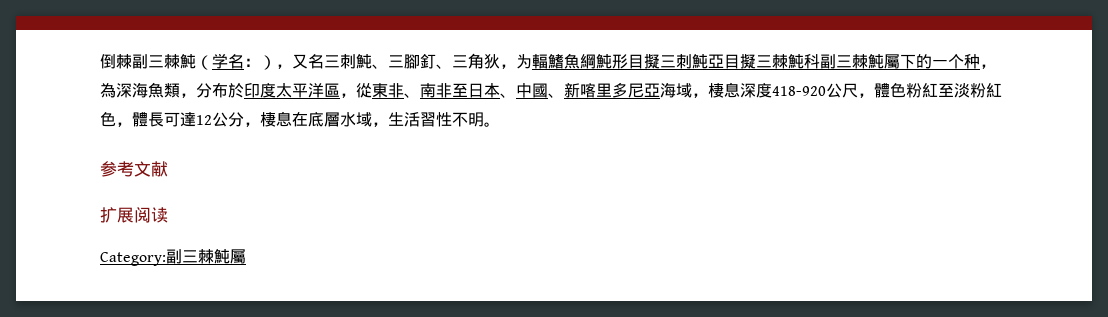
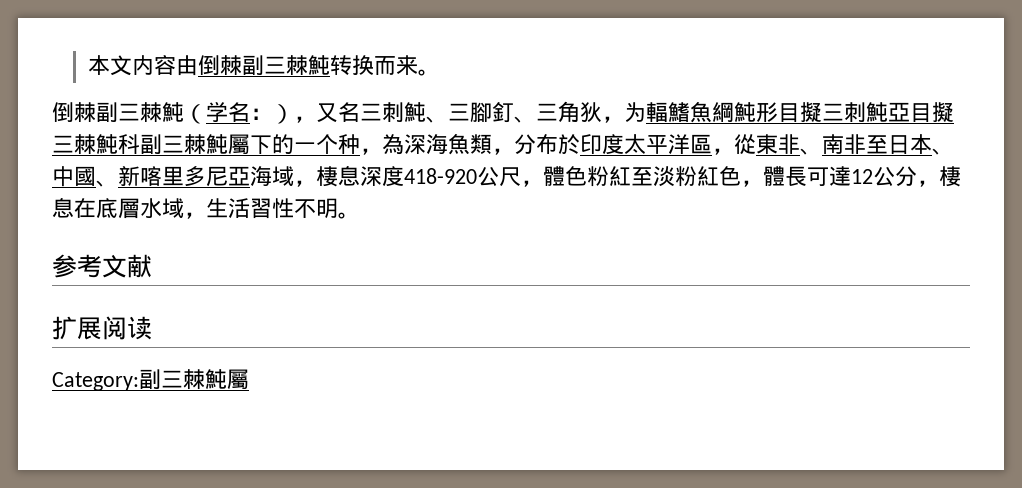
(100, 61) none -> [88,55,441,76] 本文内容由倒棘副三棘魨转换而来。 //

